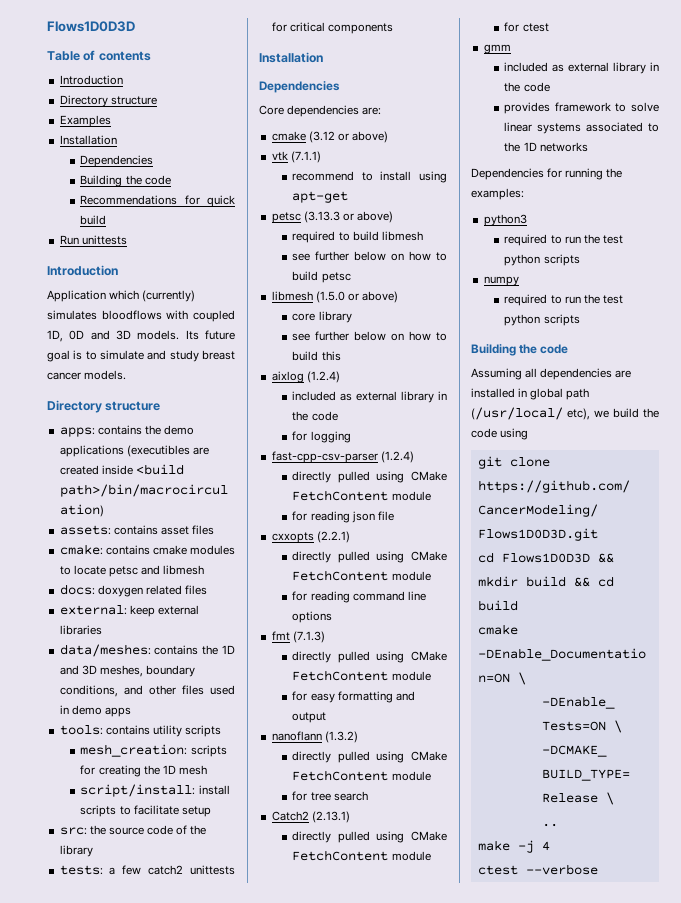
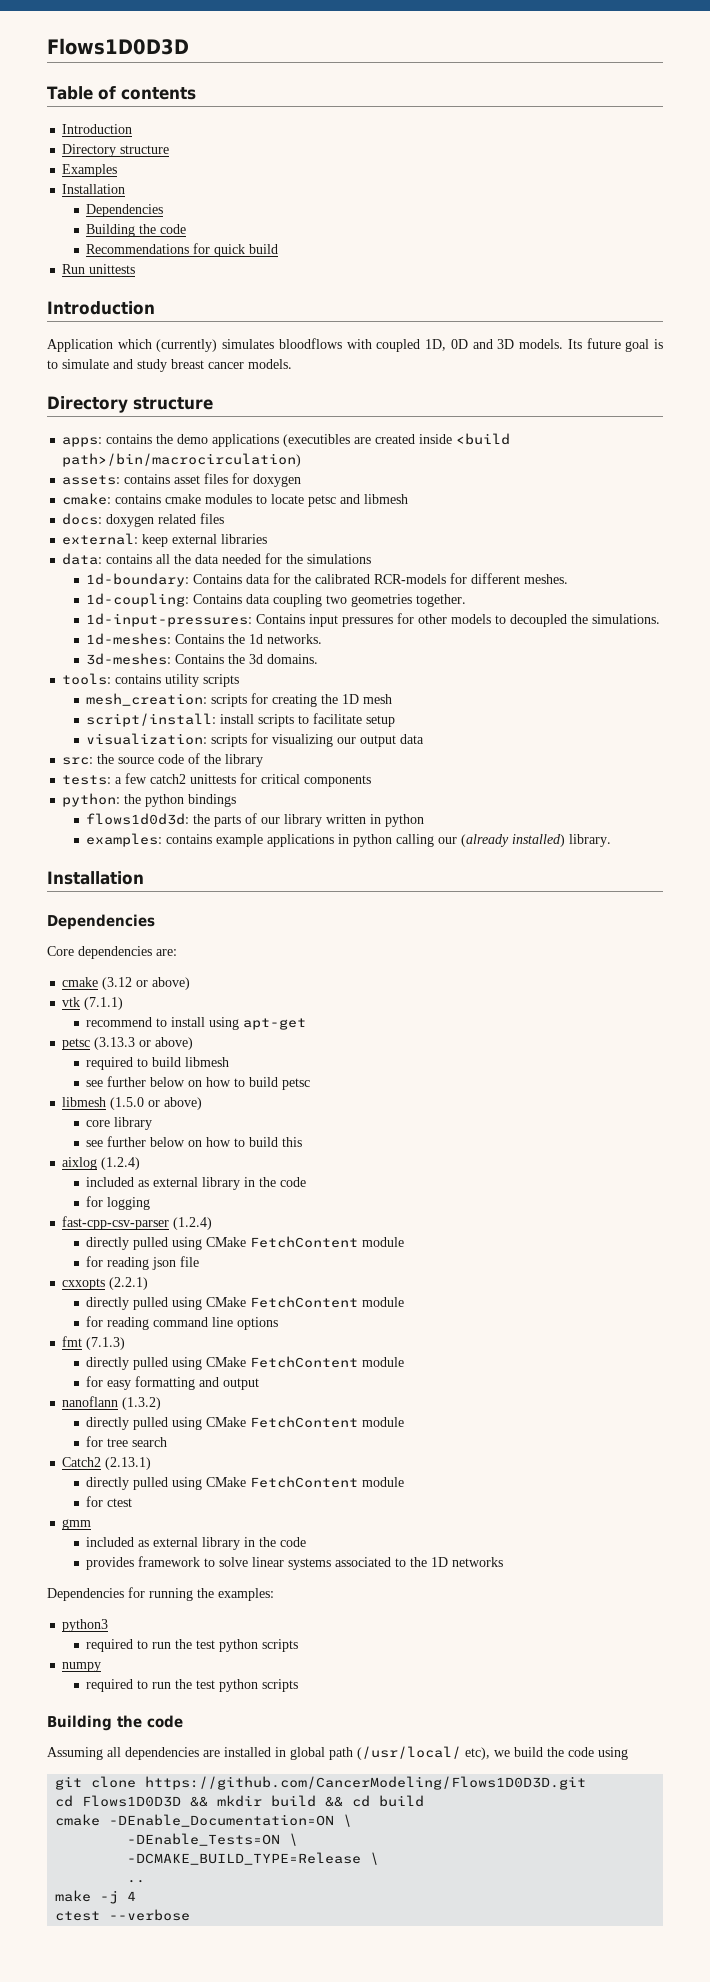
(214, 530) none -> [232,473,302,487] for doxygen
[59,644,235,657] [59,665,195,677] [59,685,235,697] [59,705,131,717] data/meshes: contains the 1D and 3D meshes, boundary conditions, and other files used in demo apps -> [62,553,372,565] [86,573,569,587] [86,593,467,607] [86,613,661,627] [86,633,323,645] [86,653,319,665] data: contains all the data needed for the simulations // 1d-boundary: Contains data for the calibrated RCR-models for different meshes. // 1d-coupling: Contains data coupling two geometries together. // 1d-input-pressures: Contains input pressures for other models to decoupled the simulations. // 1d-meshes: Contains the 1d networks. // 3d-meshes: Contains the 3d domains.
(211, 811) none -> [86,733,425,747] // visualization: scripts for visualizing our output data
(393, 28) none -> [62,793,237,807] [86,813,425,827] [86,833,612,847] // python: the python bindings // flows1d0d3d: the parts of our library written in python // examples: contains example applications in python calling our (already installed) library.

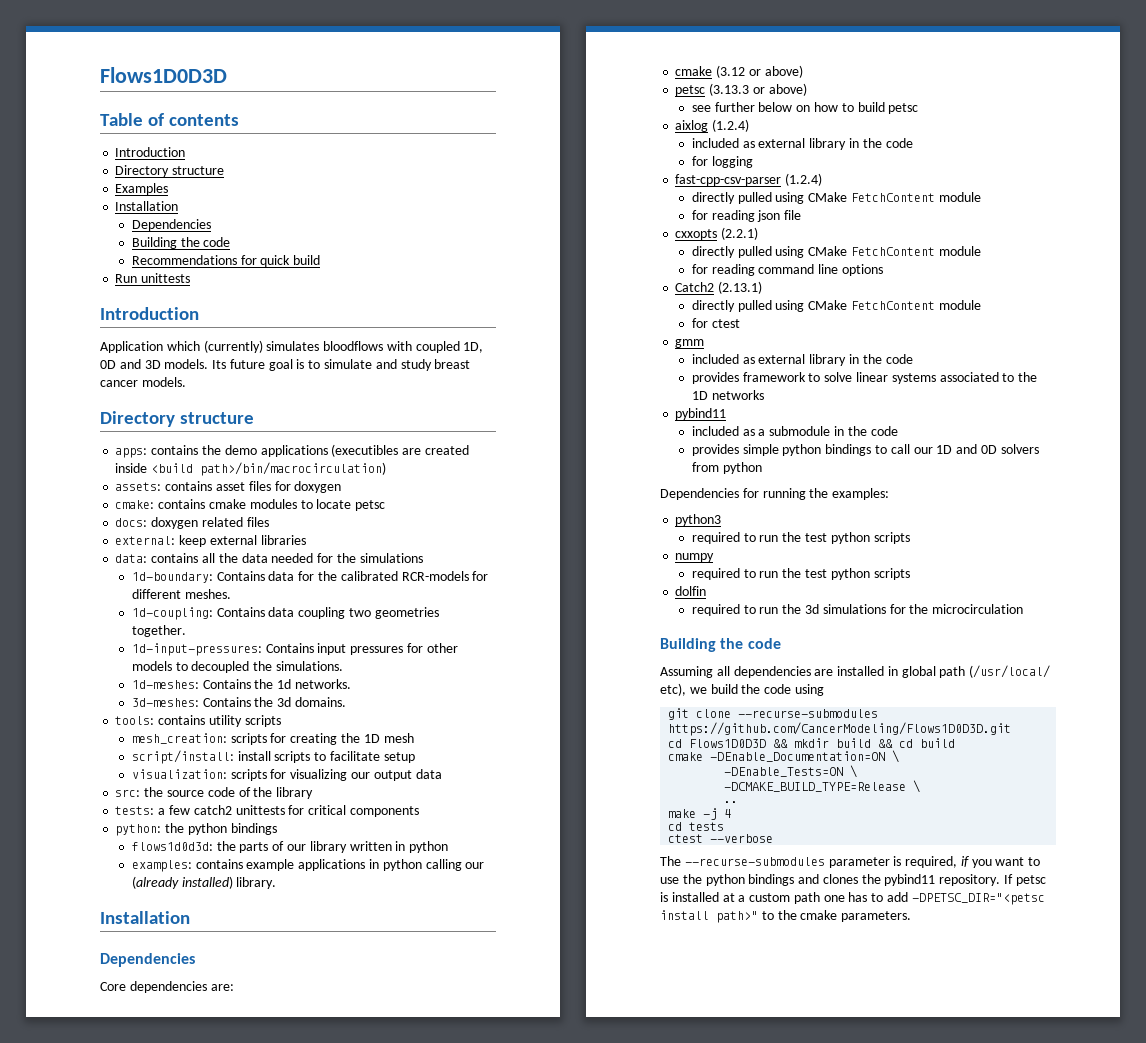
[340,494,409,504] and libmesh -> (386, 505) none
[62,997,124,1010] [86,1017,307,1030] // vtk (7.1.1) // recommend to install using apt-get -> (803, 71) none
[86,1057,230,1070] // required to build libmesh -> (807, 89) none
[62,1097,203,1110] [86,1117,153,1130] [86,1136,303,1147] // libmesh (1.5.0 or above) // core library // see further below on how to build this -> (919, 108) none
[62,1336,126,1350] [86,1356,405,1370] [86,1376,260,1390] [62,1396,162,1410] [86,1416,405,1430] [86,1436,168,1447] // fmt (7.1.3) // directly pulled using CMake FetchContent module // for easy formatting and output // nanoflann (1.3.2) // directly pulled using CMake FetchContent module // for tree search -> (883, 270) none
(504, 1562) none -> [675,408,727,420] [691,426,898,436] [691,444,1039,456] [691,462,762,474] // pybind11 // included as a submodule in the code // provides simple python bindings to call our 1D and 0D solvers from python
(299, 1685) none -> [675,586,707,596] [691,604,1024,616] // dolfin // required to run the 3d simulations for the microcirculation
(137, 1782) none -> [738,709,879,718] --recurse-submodules
(137, 1896) none -> [668,822,725,831] // cd tests
(191, 1915) none -> [660,856,1041,868] [660,874,1046,886] [660,892,1045,905] [660,910,912,923] // The --recurse-submodules parameter is required, if you want to use the python bindings and clones the pybind11 repository. If petsc is installed at a custom path one has to add -DPETSC_DIR="<petsc install path>" to the cmake parameters.

